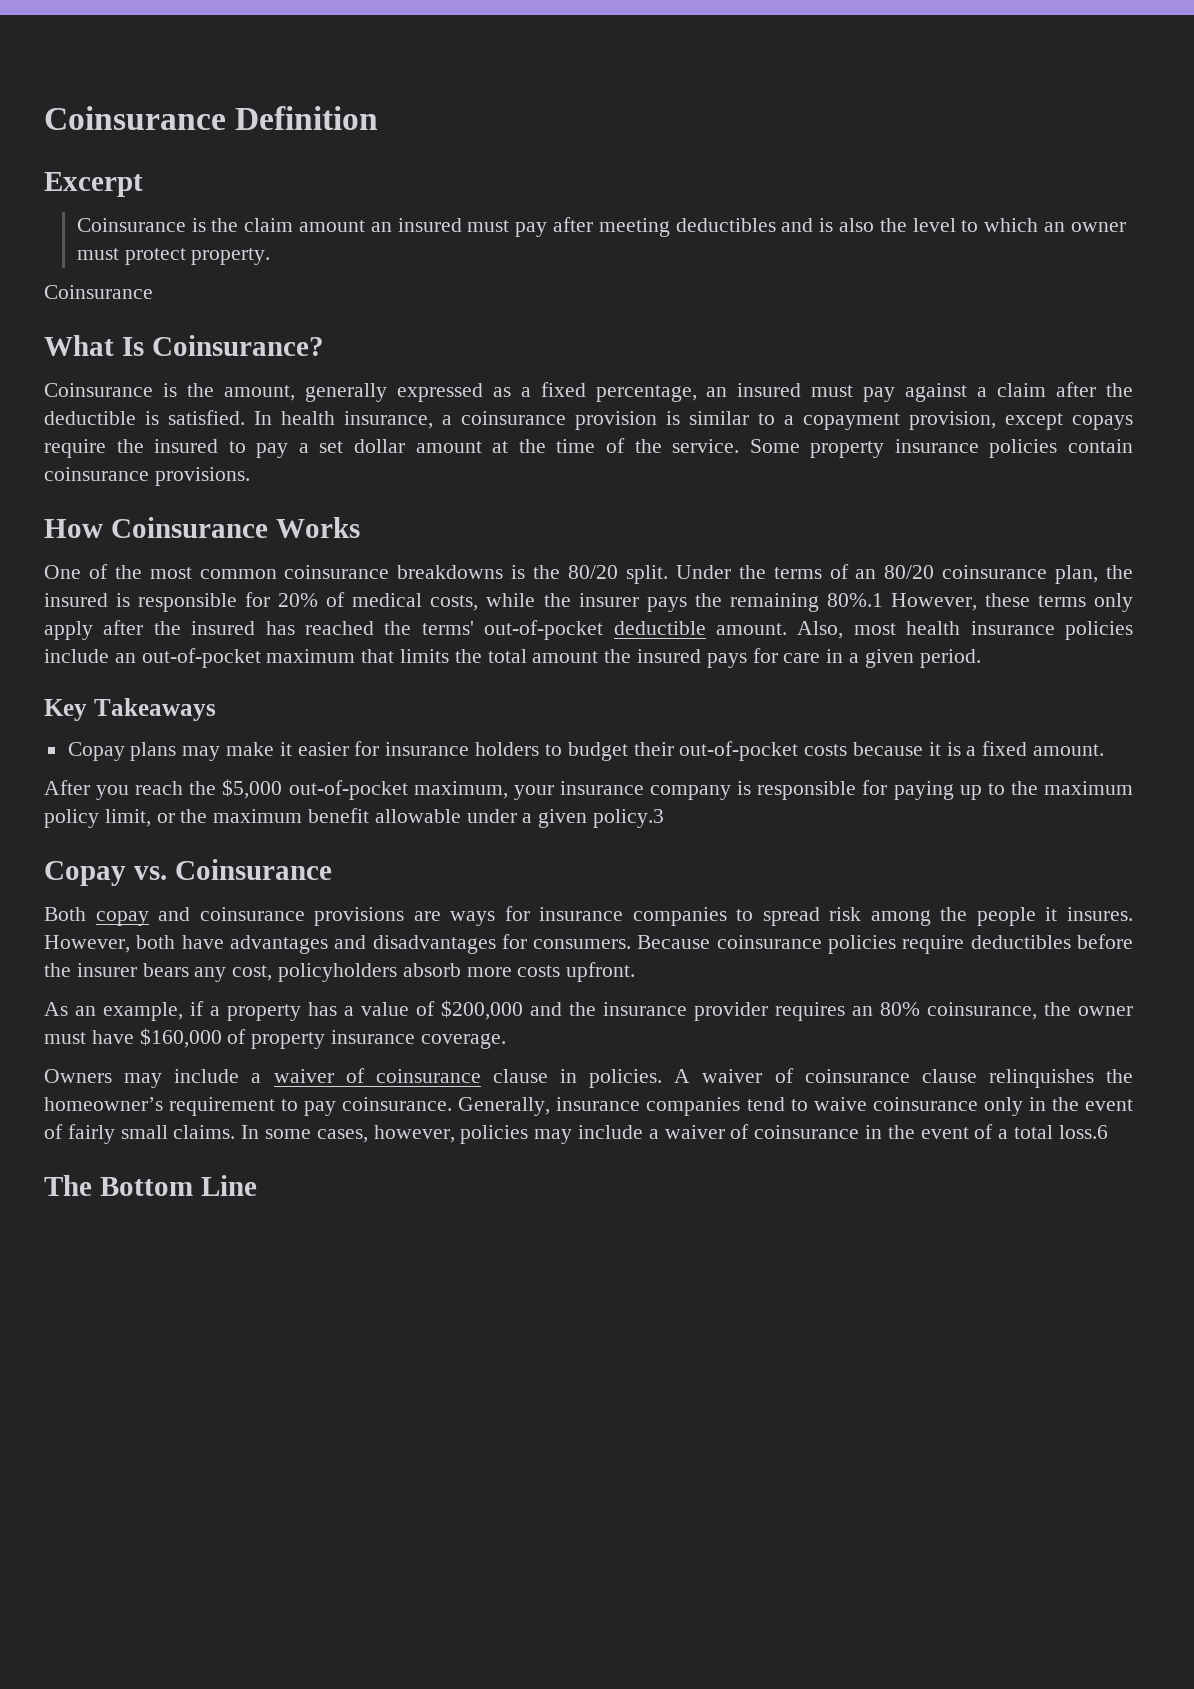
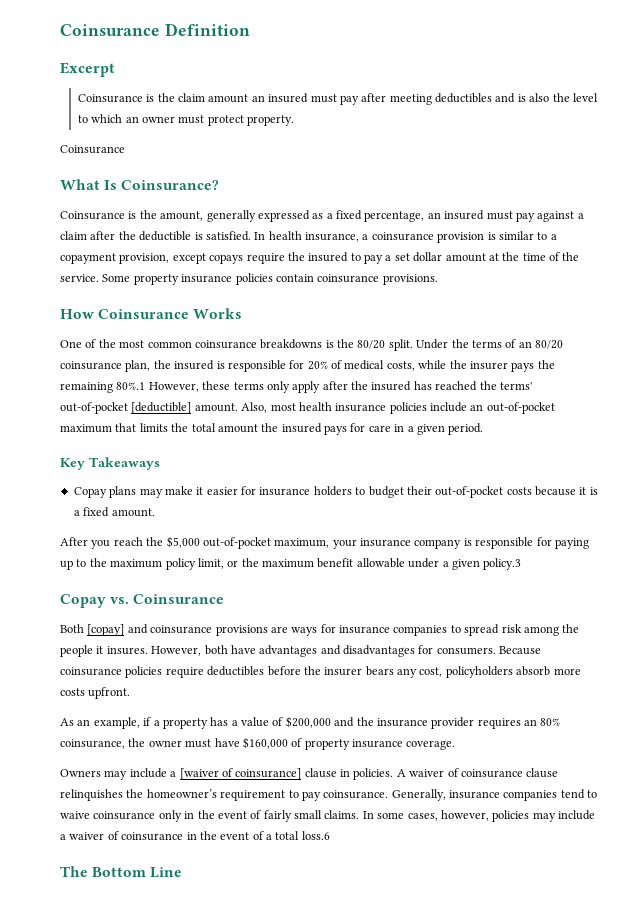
[613,621,706,635] deductible -> [131,402,192,414] [deductible]
[95,911,149,926] copay -> [87,624,125,636] [copay]
[273,1068,481,1083] waiver of coinsurance -> [179,768,302,780] [waiver of coinsurance]

